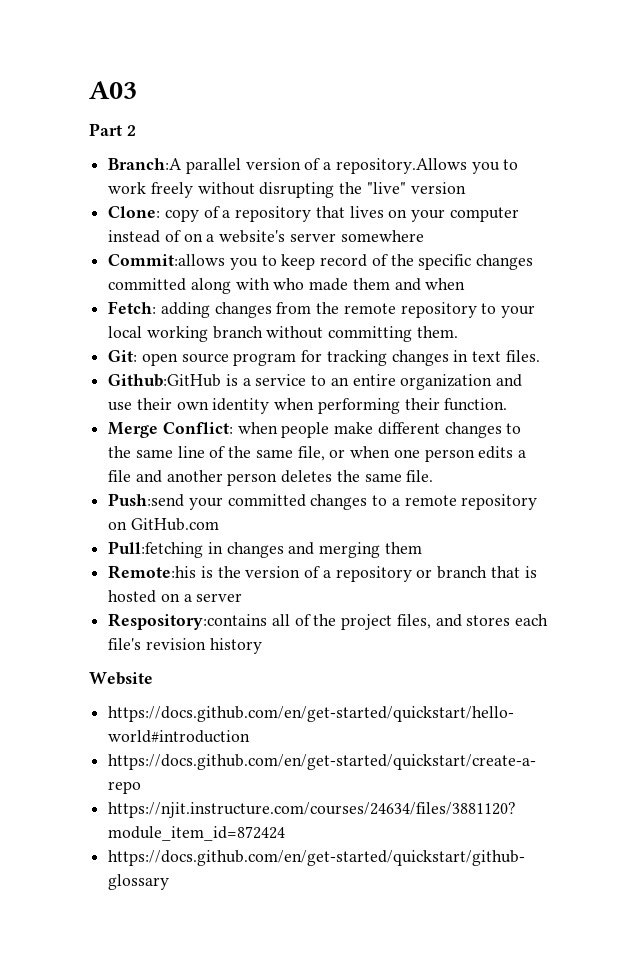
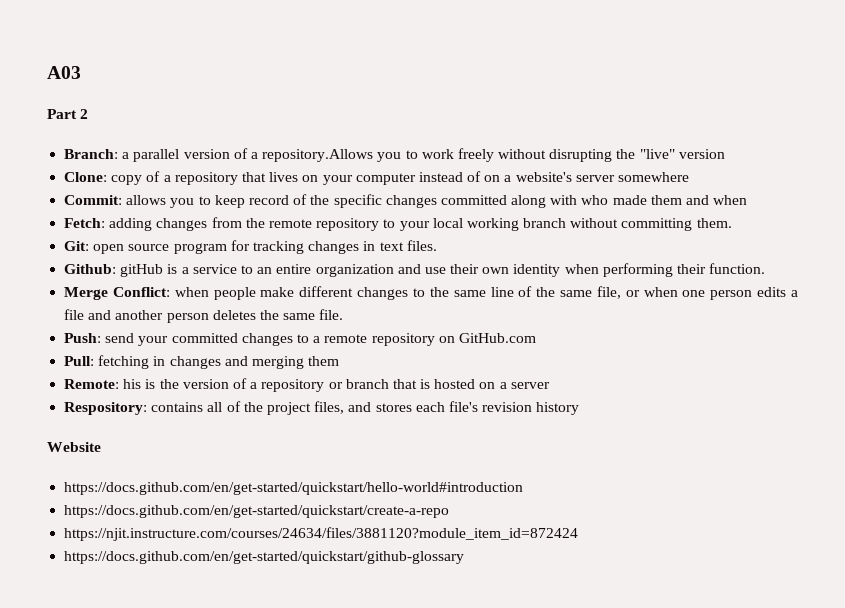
[108,158,183,170] Branch:A -> [64,149,130,159] Branch: a
[108,254,226,266] Commit:allows -> [64,195,167,205] Commit: allows
[108,374,222,387] Github:GitHub -> [64,264,164,277] Github: gitHub
[108,493,185,507] Push:send -> [64,333,135,343] Push: send
[108,541,204,558] Pull:fetching -> [64,355,150,369] Pull: fetching
[108,565,197,579] Remote:his -> [64,379,142,389] Remote: his
[108,613,268,630] Respository:contains -> [64,402,204,415] Respository: contains

